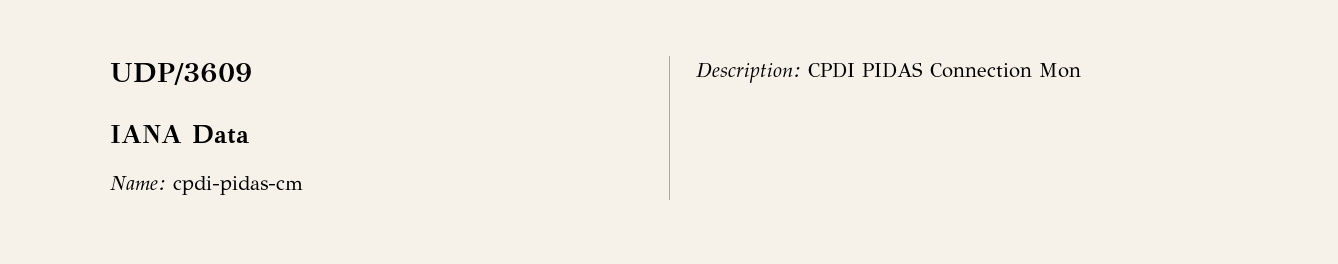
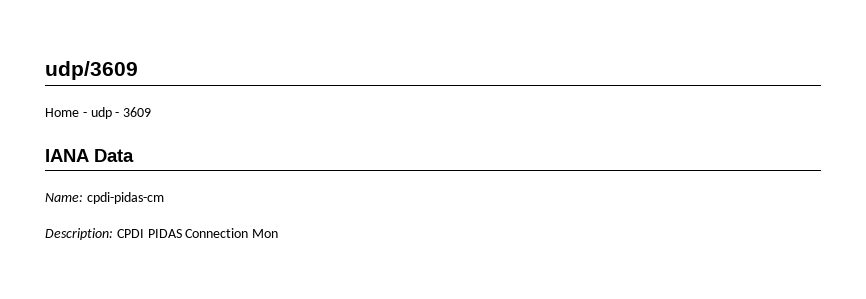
[110,63,252,85] UDP/3609 -> [45,61,138,80] [45,107,152,119] udp/3609 // Home - udp - 3609

